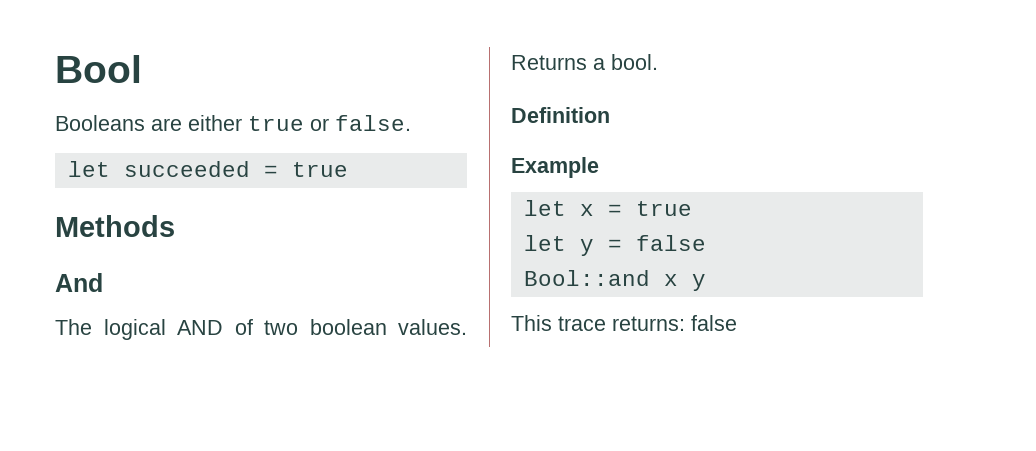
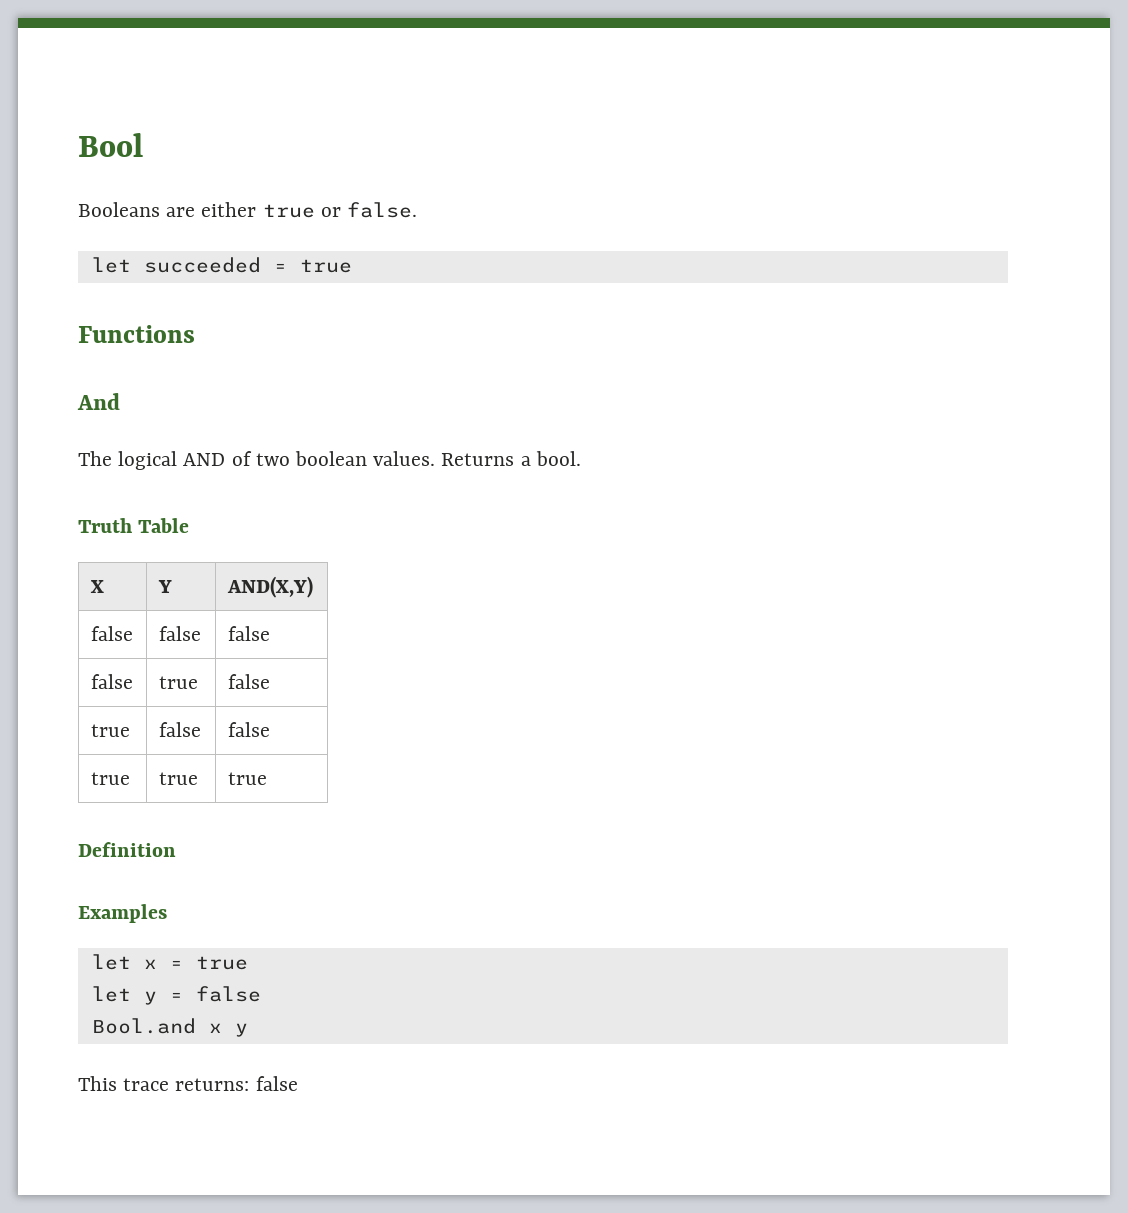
[55,215,175,237] Methods -> [78,325,195,343] Functions
(658, 62) none -> [78,518,190,533] [89,580,104,593] [157,580,172,593] [226,576,313,598] [90,626,133,641] [158,626,201,641] [227,626,270,641] [90,674,133,689] [158,676,198,689] [227,674,270,689] [90,724,130,737] [158,722,201,737] [227,722,270,737] [90,772,130,785] [158,772,198,785] [227,772,267,785] // Truth Table // X | Y | AND(X,Y) // false | false | false // false | true | false // true | false | false // true | true | true
[511,157,599,178] Example -> [78,904,167,923] Examples
[523,270,650,286] Bool::and -> [91,1018,196,1034] Bool.and

